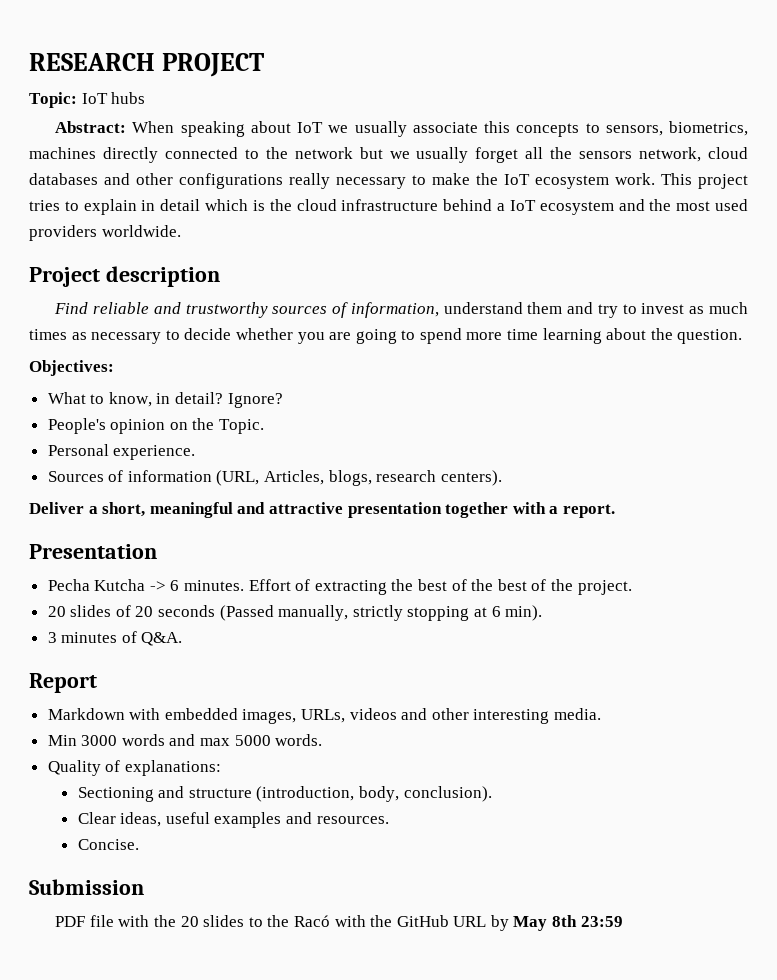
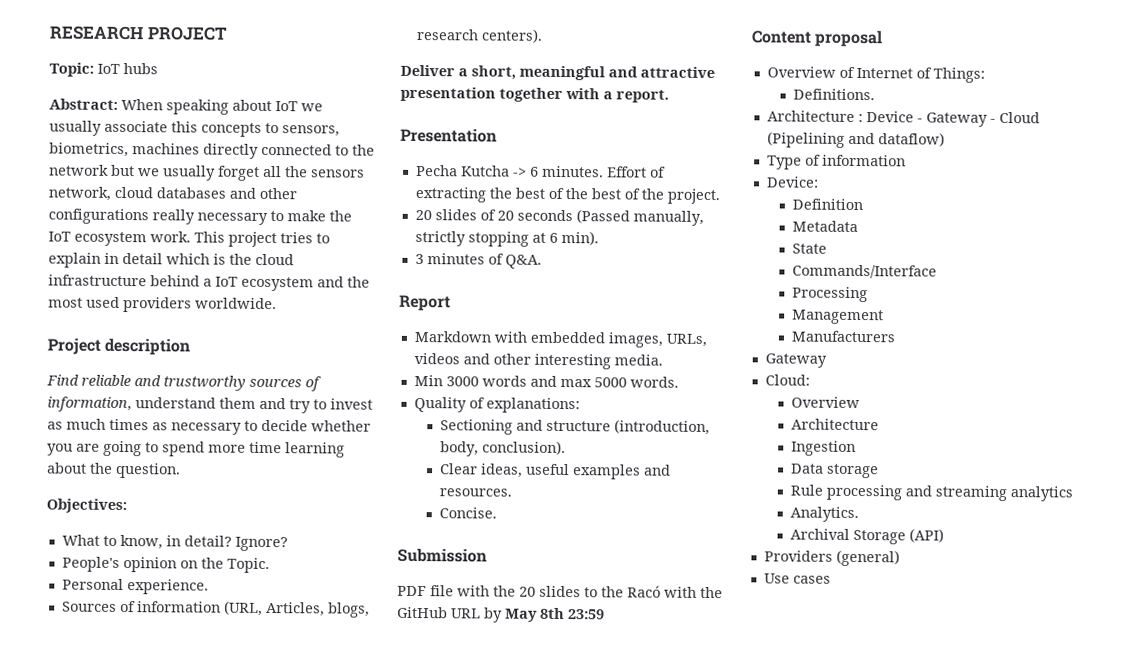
(623, 921) none -> [751,29,884,48] [766,66,985,83] [793,88,876,101] [766,110,1040,127] [766,131,945,148] [766,154,906,170] [765,176,819,188] [792,198,864,211] [792,220,859,233] [792,243,828,254] [792,264,938,279] [792,286,869,303] [792,309,885,325] [791,330,897,343] [764,353,827,368] [764,374,810,386] [791,396,861,409] [791,418,880,431] [791,440,857,457] [791,463,880,479] [790,484,1074,502] [790,506,860,523] [790,528,945,545] [763,549,900,567] [763,573,831,584] // Content proposal // Overview of Internet of Things: // Definitions. // Architecture : Device - Gateway - Cloud (Pipelining and dataflow) // Type of information // Device: // Definition // Metadata // State // Commands/Interface // Processing // Management // Manufacturers // Gateway // Cloud: // Overview // Architecture // Ingestion // Data storage // Rule processing and streaming analytics // Analytics. // Archival Storage (API) // Providers (general) // Use cases

